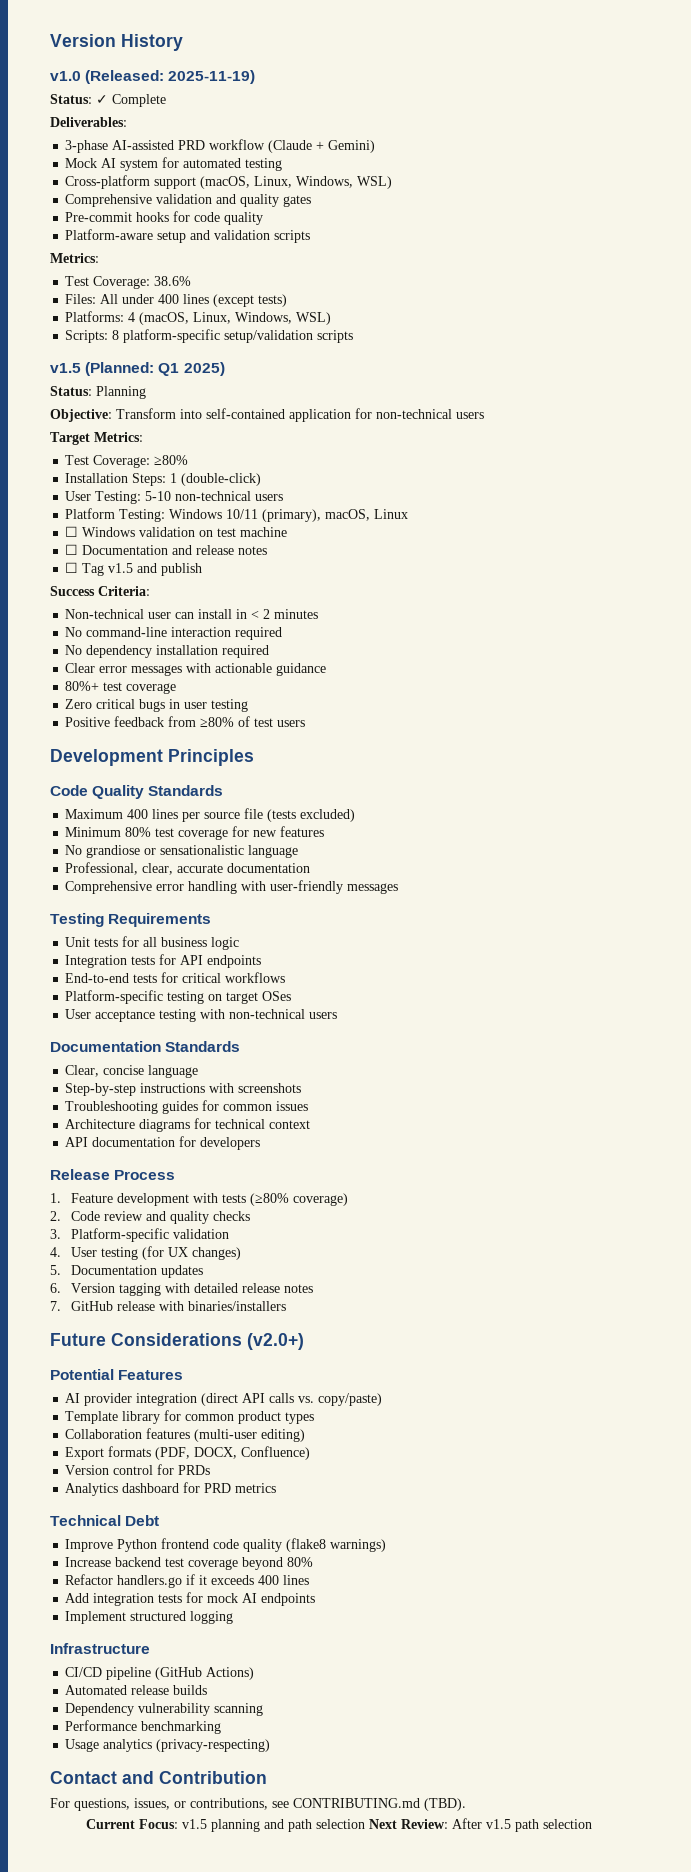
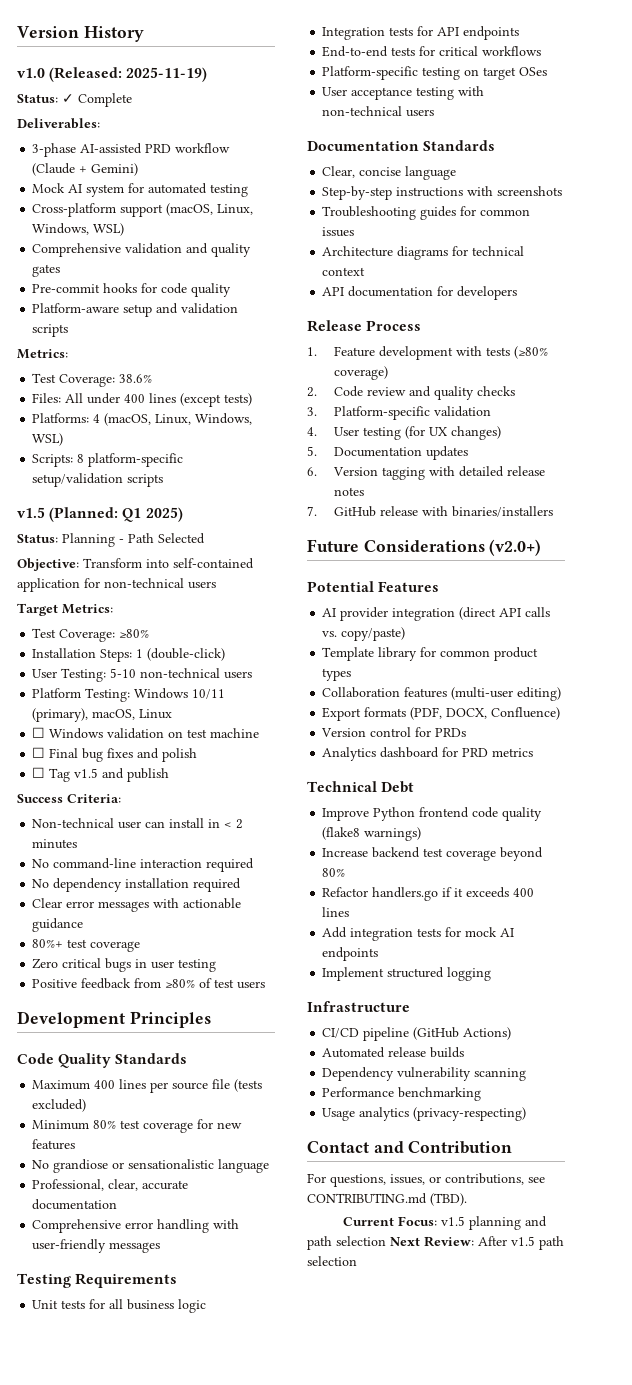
(146, 392) none -> [119,533,205,544] - Path Selected
[82,545,268,555] Documentation and release notes -> [49,748,198,762] Final bug fixes and polish

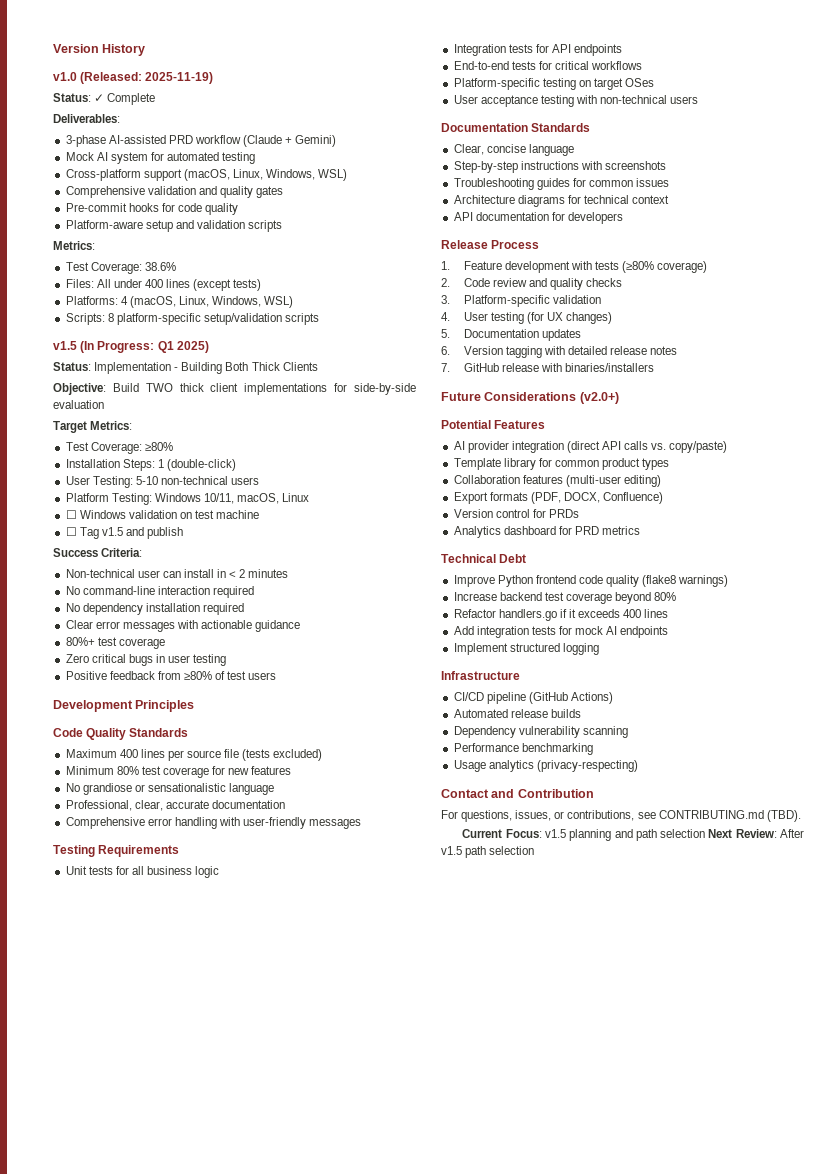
[49,507,119,522] (Planned: -> [80,341,155,353] (In Progress:
[62,533,205,547] [17,558,254,571] [17,578,216,592] Planning - Path Selected // Objective: Transform into self-contained application for non-technical users -> [94,362,318,374] [53,383,416,395] [53,400,104,409] Implementation - Building Both Thick Clients // Objective: Build TWO thick client implementations for side-by-side evaluation
[192,689,226,699] [32,708,89,722] 10/11 (primary), -> [203,493,234,504] 10/11,
[32,747,198,762] // ☐ Final bug fixes and polish -> (260, 514) none

